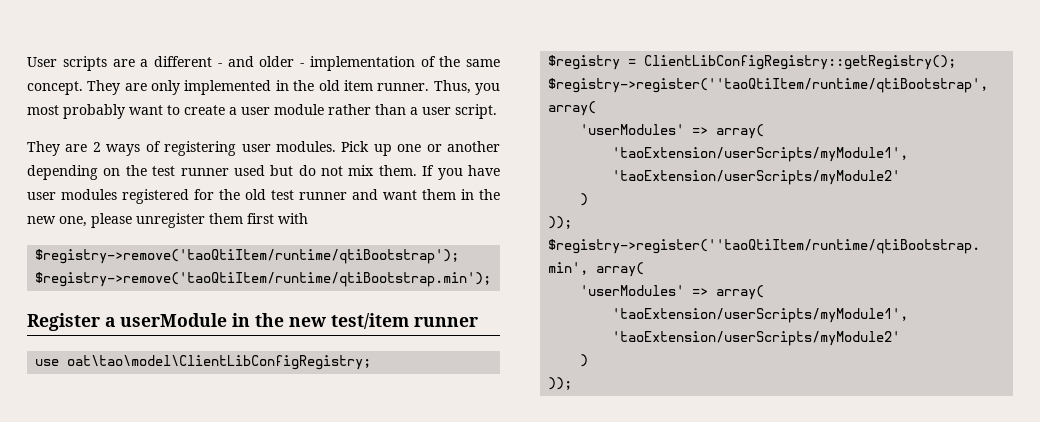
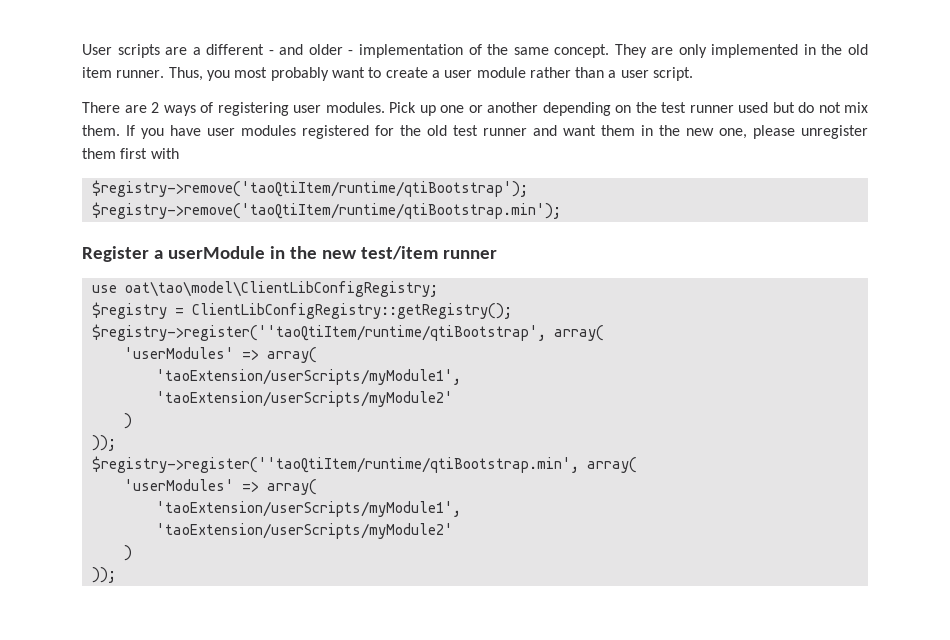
[27,141,60,156] They -> [82,102,120,113] There

